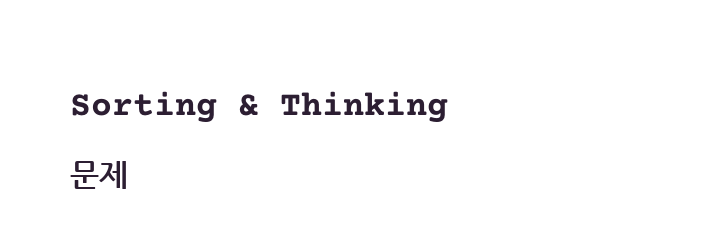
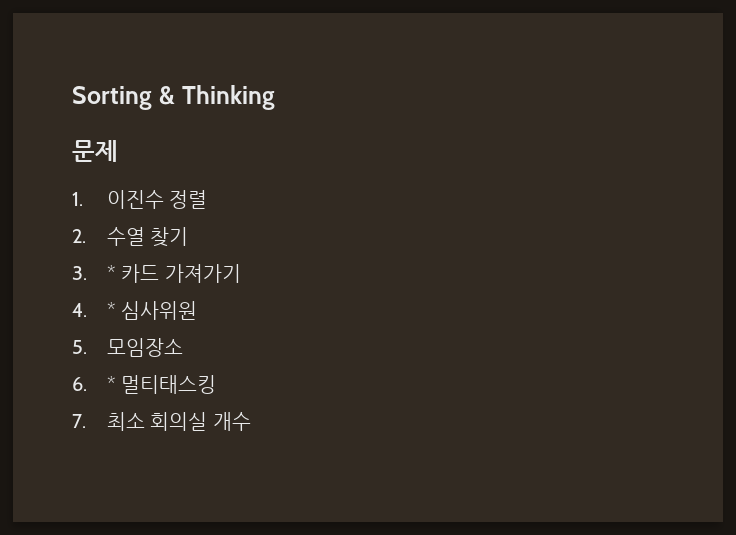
(128, 175) none -> [72,190,208,209] [72,227,189,247] [72,264,241,283] [72,301,198,320] [72,338,183,357] [72,375,217,394] [72,412,251,431] // 1. 이진수 정렬 // 2. 수열 찾기 // 3. * 카드 가져가기 // 4. * 심사위원 // 5. 모임장소 // 6. * 멀티태스킹 // 7. 최소 회의실 개수

